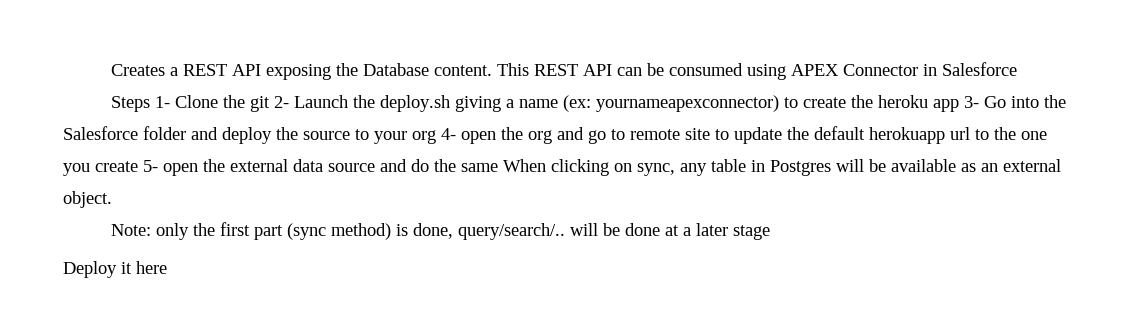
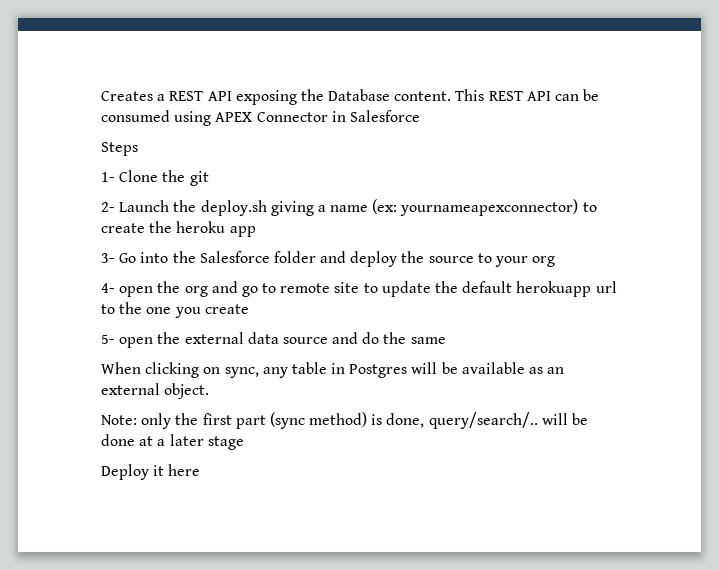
(150, 104) none -> (138, 149) //
(270, 104) none -> (209, 178) //
(959, 105) none -> (256, 231) //
(436, 137) none -> (556, 261) //
(138, 166) none -> (249, 309) //
(498, 167) none -> (446, 340) //

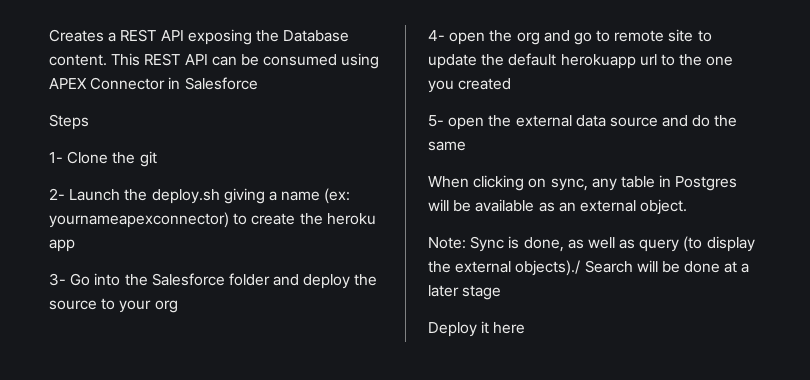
[204,304,249,314] create -> [458,78,512,90] created
[141,412,538,429] only the first part (sync method) is done, query/search/.. -> [470,236,755,252] [428,260,633,276] Sync is done, as well as query (to display the external objects)./ Search

